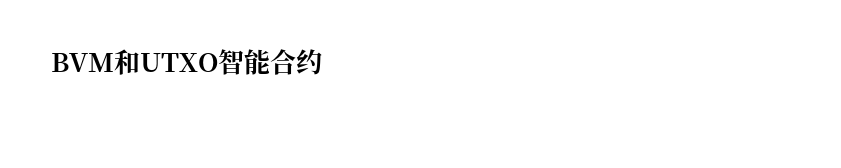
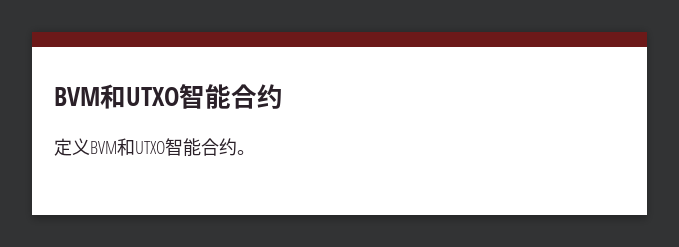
[51,49,322,75] BVM和UTXO智能合约 -> [54,84,283,109] [54,138,255,157] BVM和UTXO智能合约 // 定义BVM和UTXO智能合约。

